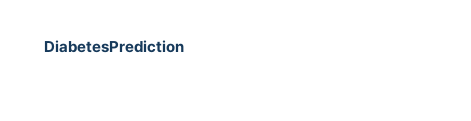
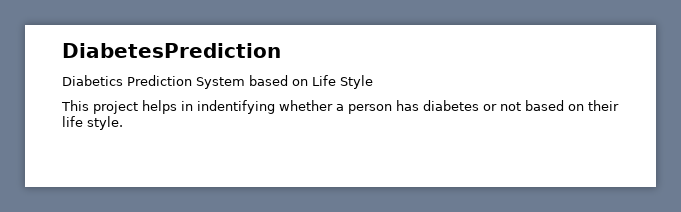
(184, 46) none -> [62,75,373,89] [61,100,619,114] [62,116,123,130] // Diabetics Prediction System based on Life Style // This project helps in indentifying whether a person has diabetes or not based on their life style.

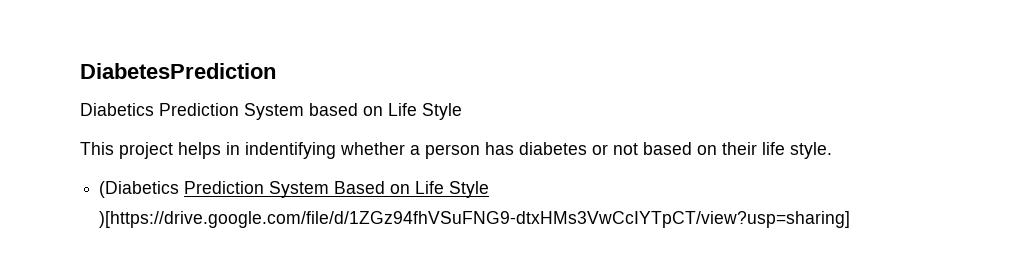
(123, 123) none -> [99,181,490,198] [99,211,851,228] // (Diabetics Prediction System Based on Life Style )[https://drive.google.com/file/d/1ZGz94fhVSuFNG9-dtxHMs3VwCcIYTpCT/view?usp=sharing]

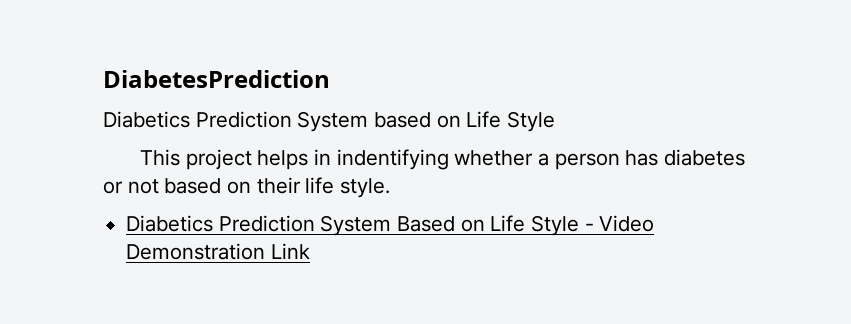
[99,181,180,198] (Diabetics -> [126,215,214,232] Diabetics
[99,211,851,228] )[https://drive.google.com/file/d/1ZGz94fhVSuFNG9-dtxHMs3VwCcIYTpCT/view?usp=sharing] -> [584,215,655,232] [126,243,310,260] - Video Demonstration Link

